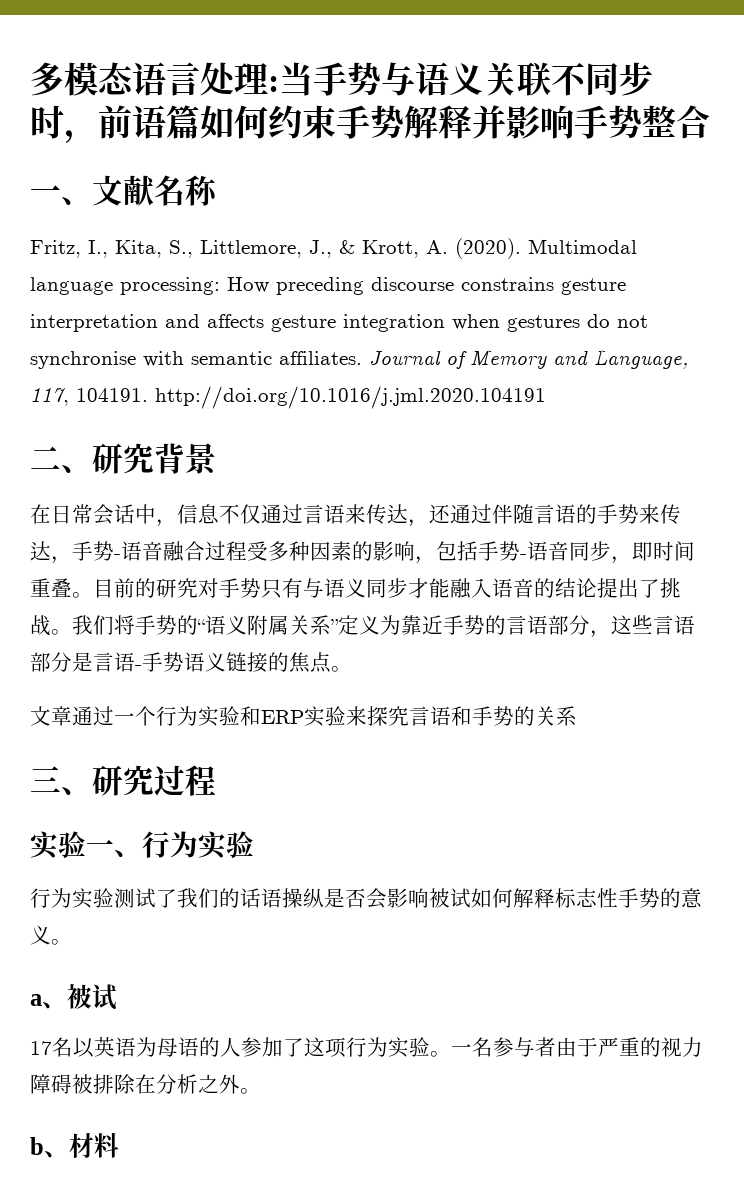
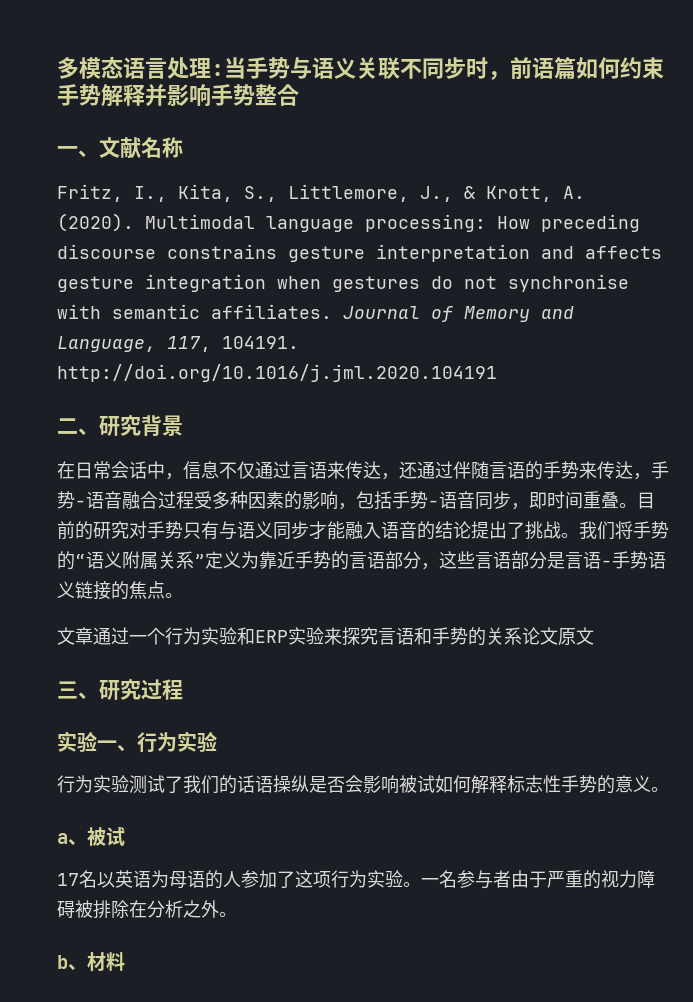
(577, 716) none -> [522,627,594,645] 论文原文

